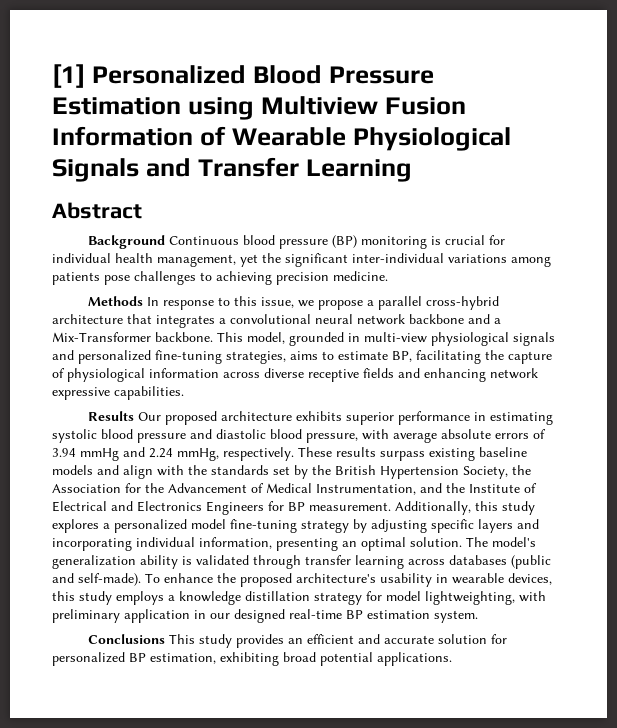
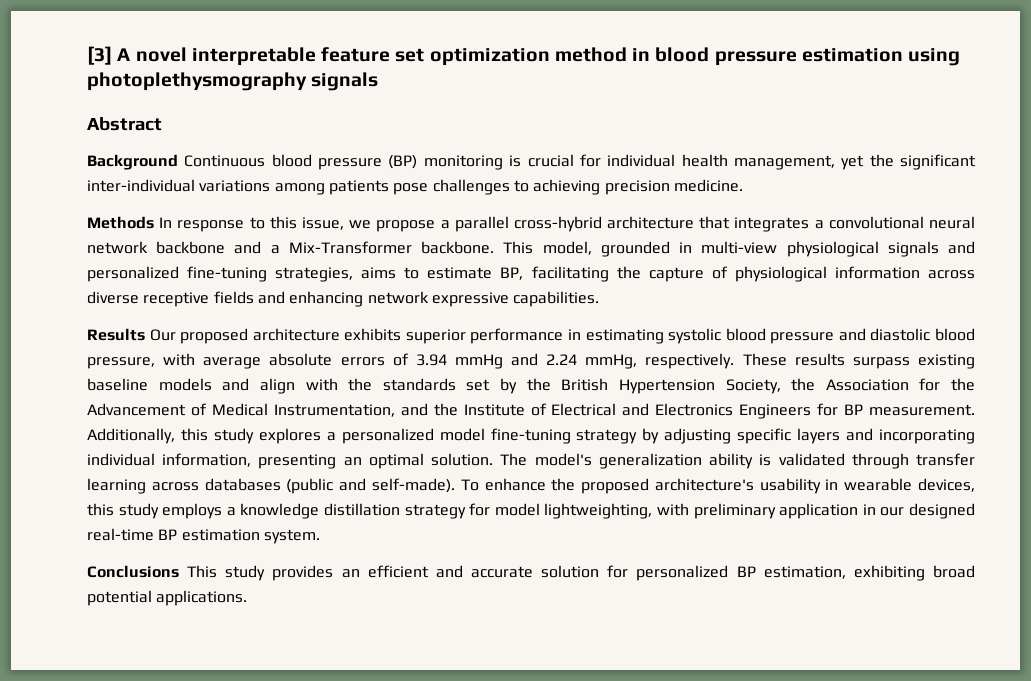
[52,64,434,88] [52,96,466,120] [52,126,511,151] [52,157,412,182] [1] Personalized Blood Pressure Estimation using Multiview Fusion Information of Wearable Physiological Signals and Transfer Learning -> [87,46,961,66] [87,72,379,91] [3] A novel interpretable feature set optimization method in blood pressure estimation using photoplethysmography signals

